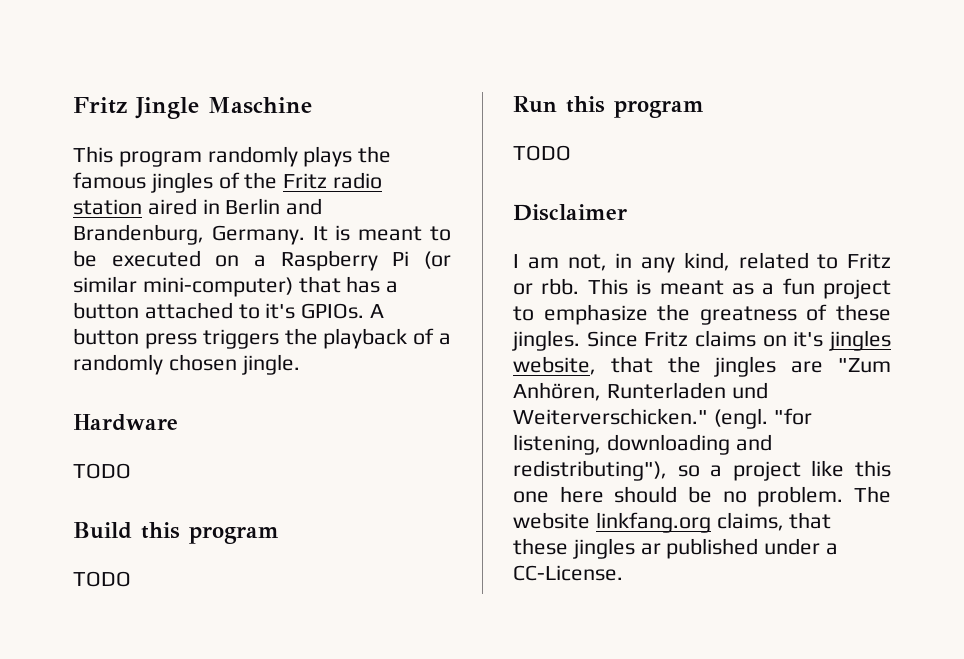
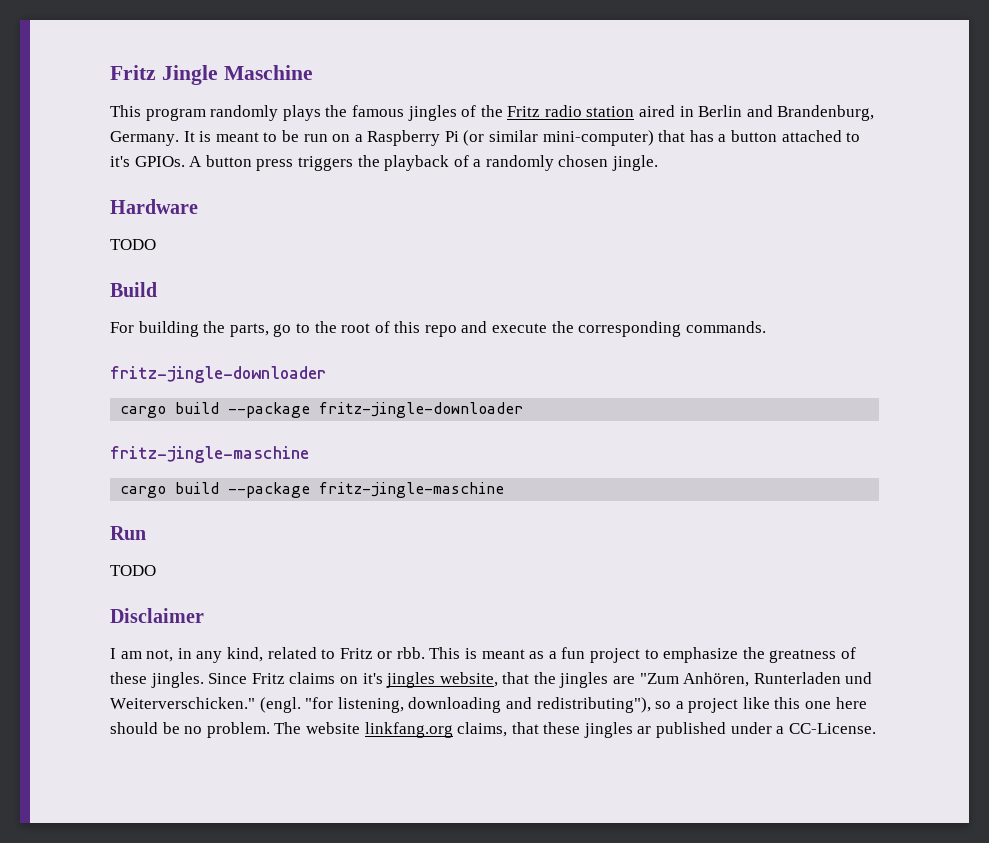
[111,250,201,267] executed -> [303,134,328,142] run
[141,522,279,544] [73,571,131,587] this program // TODO -> [110,321,766,337] [110,366,326,383] [120,402,524,418] [110,446,309,463] [120,482,505,498] // For building the parts, go to the root of this repo and execute the corresponding commands. // fritz-jingle-downloader // cargo build --package fritz-jingle-downloader // fritz-jingle-maschine // cargo build --package fritz-jingle-maschine
[566,96,704,118] this program -> (146, 533) none

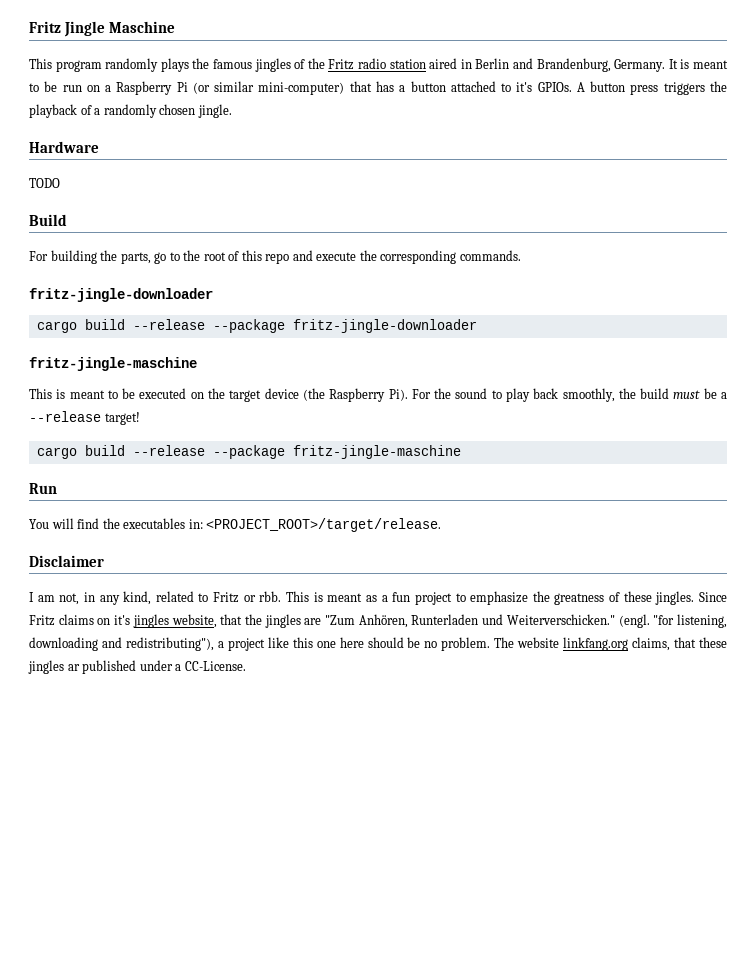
(220, 408) none -> [132,319,205,330] --release
[120,482,220,498] // cargo build -> [29,388,727,402] [29,411,140,425] [36,445,205,459] // This is meant to be executed on the target device (the Raspberry Pi). For the sound to play back smoothly, the build must be a --release target! // cargo build --release
[110,565,156,576] TODO -> [29,518,442,532] You will find the executables in: <PROJECT_ROOT>/target/release.
[655,701,672,709] so -> (214, 644) none

